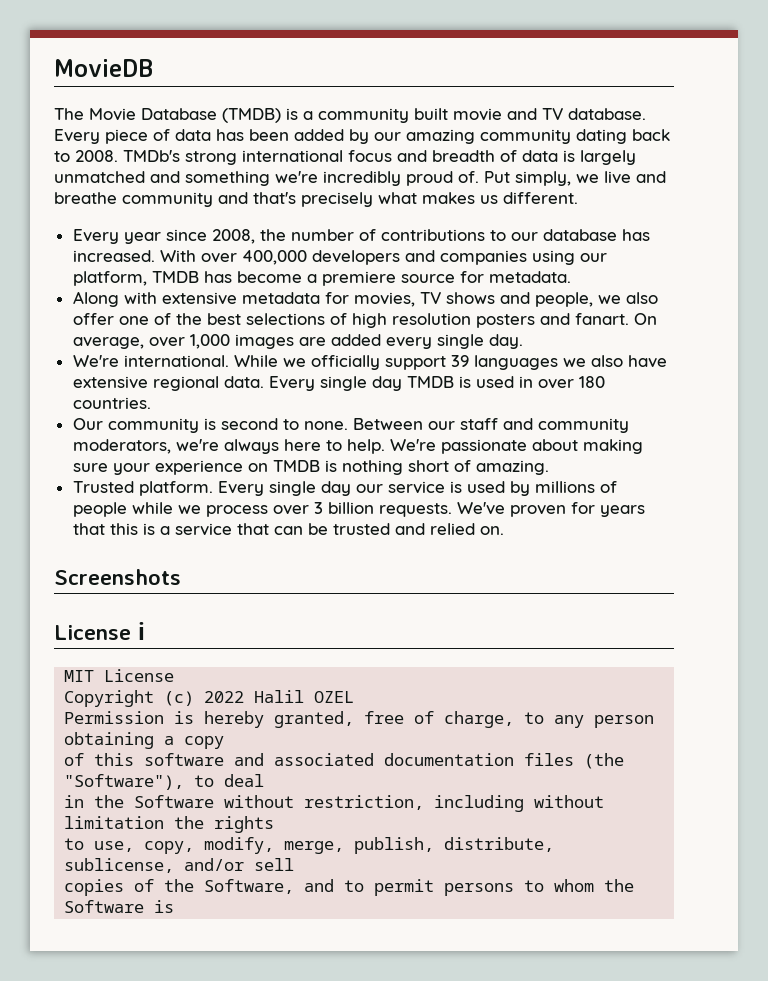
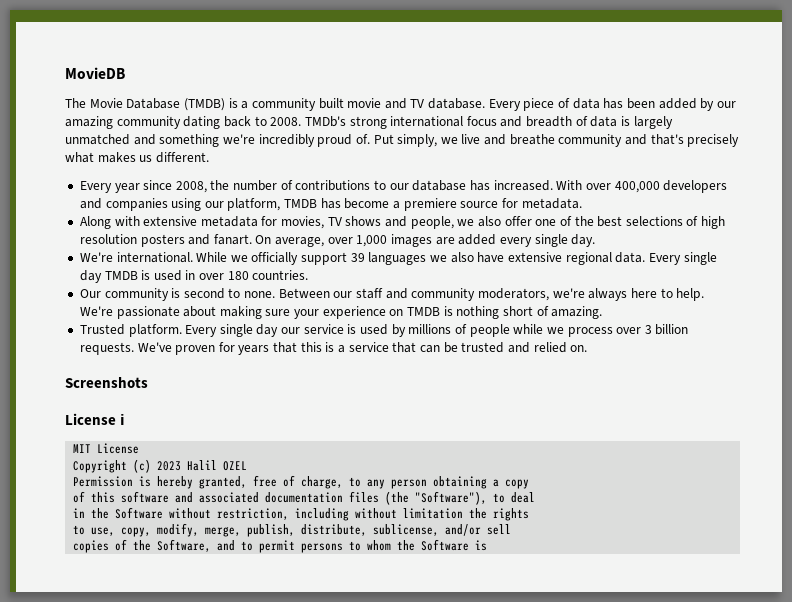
[204,691,245,703] 2022 -> [157,461,182,471] 2023

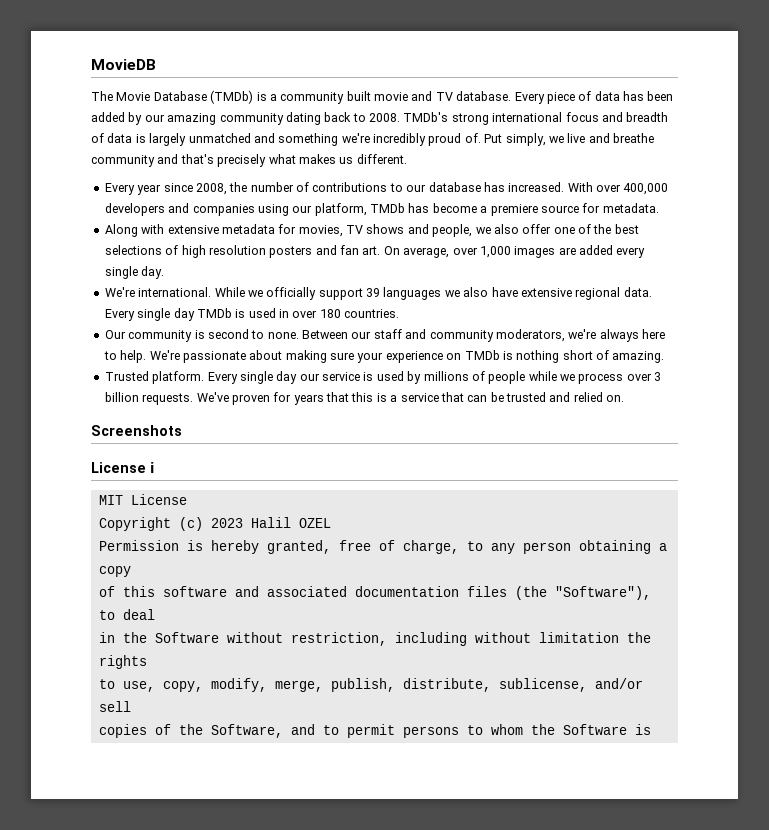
[183,98,225,111] (TMDB) -> [210,90,254,104] (TMDb)
[284,199,318,208] TMDB -> [370,203,405,213] TMDb
[213,234,252,245] fanart. -> [340,245,381,255] fan art.
[104,271,138,280] TMDB -> [196,308,232,318] TMDb
[407,307,441,316] TMDB -> [464,350,500,360] TMDb

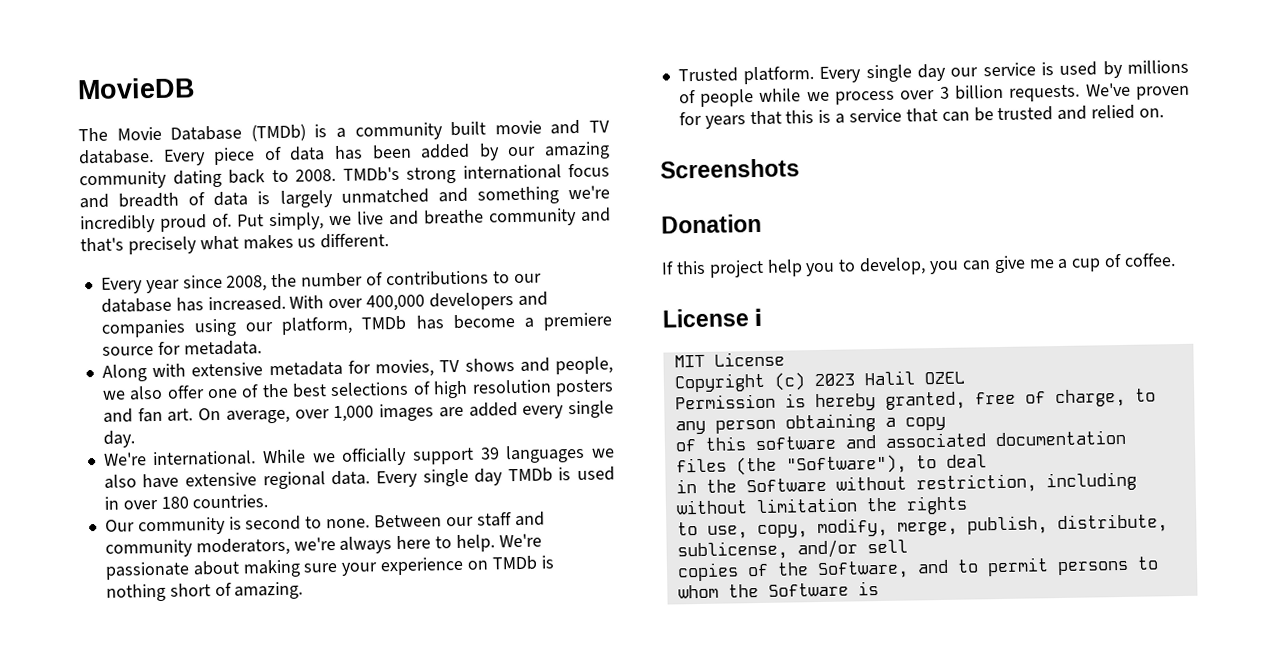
(182, 430) none -> [661,213,762,234] [661,253,1177,278] // Donation // If this project help you to develop, you can give me a cup of coffee.

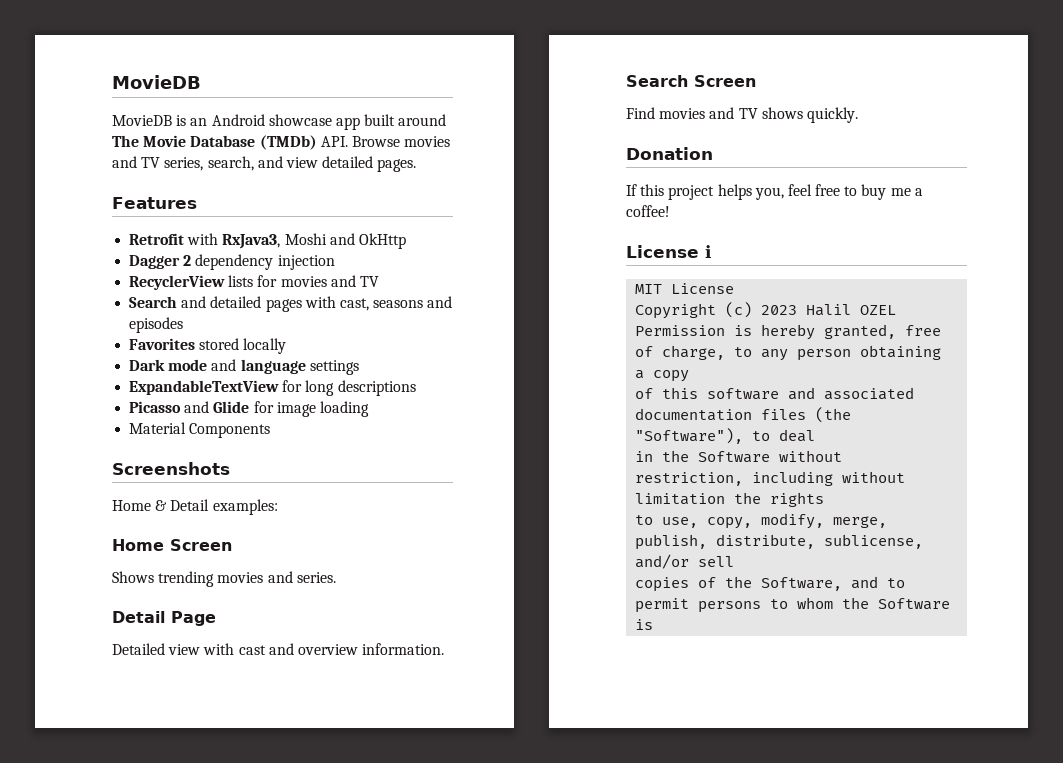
[78,119,611,142] [78,141,611,166] [79,163,610,190] [79,185,610,209] [80,207,611,234] [80,233,390,255] [100,270,542,294] [100,291,548,313] [100,312,613,338] [101,340,262,356] [101,356,614,382] [101,379,614,401] [102,400,614,424] [102,430,135,448] [102,444,615,467] [103,466,615,490] [103,494,269,510] [104,511,545,536] [104,533,542,558] [104,555,554,580] [105,581,304,602] [677,59,1189,85] [678,82,1190,107] [678,104,1164,129] [660,158,800,179] [661,213,762,234] [661,253,1177,278] The Movie Database (TMDb) is a community built movie and TV database. Every piece of data has been added by our amazing community dating back to 2008. TMDb's strong international focus and breadth of data is largely unmatched and something we're incredibly proud of. Put simply, we live and breathe community and that's precisely what makes us different. // Every year since 2008, the number of contributions to our database has increased. With over 400,000 developers and companies using our platform, TMDb has become a premiere source for metadata. // Along with extensive metadata for movies, TV shows and people, we also offer one of the best selections of high resolution posters and fan art. On average, over 1,000 images are added every single day. // We're international. While we officially support 39 languages we also have extensive regional data. Every single day TMDb is used in over 180 countries. // Our community is second to none. Between our staff and community moderators, we're always here to help. We're passionate about making sure your experience on TMDb is nothing short of amazing. // Trusted platform. Every single day our service is used by millions of people while we process over 3 billion requests. We've proven for years that this is a service that can be trusted and relied on. // Screenshots // Donation // If this project help you to develop, you can give me a cup of coffee. -> [112,114,447,130] [112,135,451,150] [112,156,417,172] [112,197,197,209] [129,233,406,249] [129,254,335,270] [129,275,379,290] [129,296,453,312] [129,317,184,333] [129,338,287,354] [129,359,359,375] [129,380,416,396] [129,401,369,417] [129,422,271,438] [112,462,230,475] [112,499,278,515] [112,539,232,551] [112,571,336,587] [112,611,216,626] [112,643,445,655] [626,75,756,87] [626,107,858,123] [626,147,713,160] [626,184,923,200] [626,205,670,217] MovieDB is an Android showcase app built around The Movie Database (TMDb) API. Browse movies and TV series, search, and view detailed pages. // Features // Retrofit with RxJava3, Moshi and OkHttp // Dagger 2 dependency injection // RecyclerView lists for movies and TV // Search and detailed pages with cast, seasons and episodes // Favorites stored locally // Dark mode and language settings // ExpandableTextView for long descriptions // Picasso and Glide for image loading // Material Components // Screenshots // Home & Detail examples: // Home Screen // Shows trending movies and series. // Detail Page // Detailed view with cast and overview information. // Search Screen // Find movies and TV shows quickly. // Donation // If this project helps you, feel free to buy me a coffee!

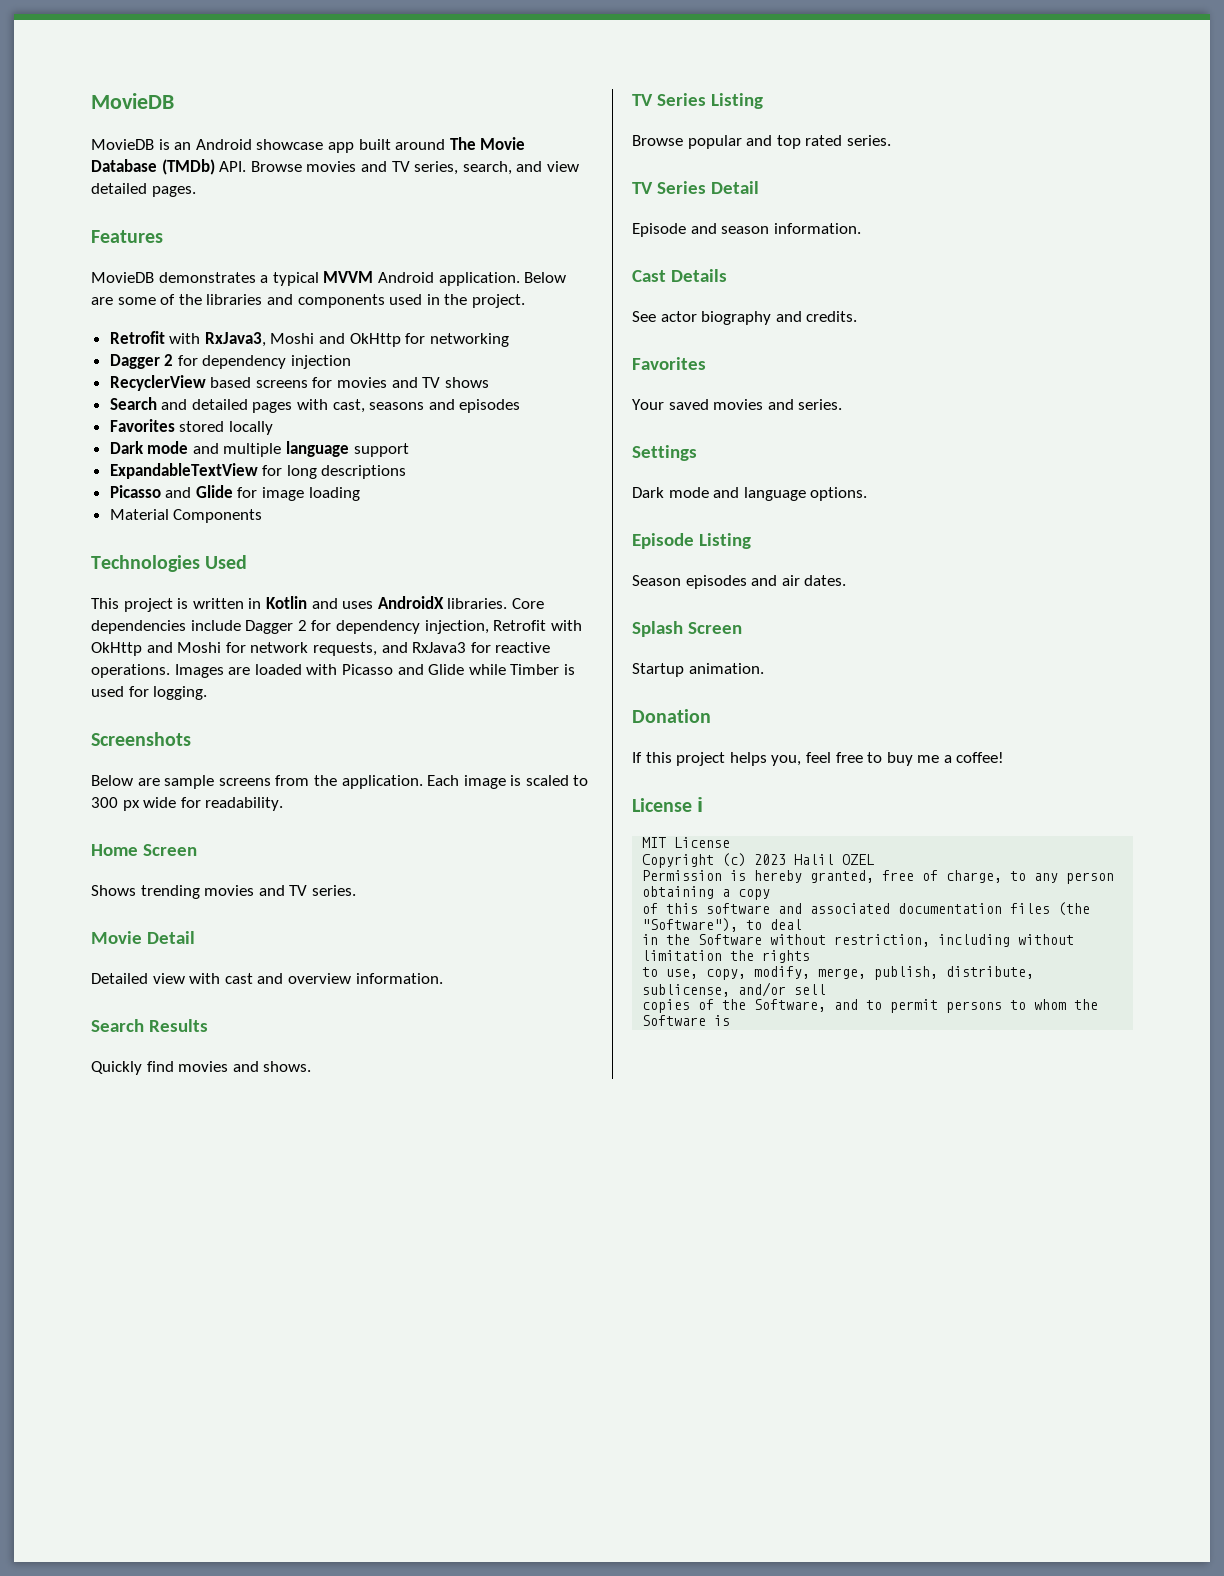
(197, 203) none -> [91,271,567,286] [91,294,525,308] // MovieDB demonstrates a typical MVVM Android application. Below are some of the libraries and components used in the project.
[129,255,192,269] // Dagger 2 -> [405,333,509,347] [109,354,198,369] for networking // Dagger 2 for
[228,275,254,287] lists -> [210,377,308,388] based screens
(379, 281) none -> [444,377,489,388] shows
[240,359,359,375] language settings -> [223,441,409,457] multiple language support
[112,462,230,475] [112,499,278,515] Screenshots // Home & Detail examples: -> [91,555,248,572] [91,596,544,612] [91,620,582,634] [91,642,551,656] [91,664,575,678] [91,686,208,700] [91,732,191,746] [91,775,589,789] [91,797,284,811] Technologies Used // This project is written in Kotlin and uses AndroidX libraries. Core dependencies include Dagger 2 for dependency injection, Retrofit with OkHttp and Moshi for network requests, and RxJava3 for reactive operations. Images are loaded with Picasso and Glide while Timber is used for logging. // Screenshots // Below are sample screens from the application. Each image is scaled to 300 px wide for readability.
[296,572,336,583] [112,611,216,626] series. // Detail Page -> [289,885,356,896] [91,931,195,944] TV series. // Movie Detail
[694,75,756,87] [626,107,858,123] Screen // Find movies and TV shows quickly. -> [148,1019,208,1032] [91,1061,312,1075] [632,93,763,109] [632,135,891,149] [632,181,759,194] [632,223,861,237] [632,269,727,282] [632,311,858,325] [632,357,706,370] [632,399,843,410] [632,445,697,461] [632,487,868,501] [632,533,751,549] [632,575,847,589] [632,621,742,637] [632,663,764,677] Results // Quickly find movies and shows. // TV Series Listing // Browse popular and top rated series. // TV Series Detail // Episode and season information. // Cast Details // See actor biography and credits. // Favorites // Your saved movies and series. // Settings // Dark mode and language options. // Episode Listing // Season episodes and air dates. // Splash Screen // Startup animation.

